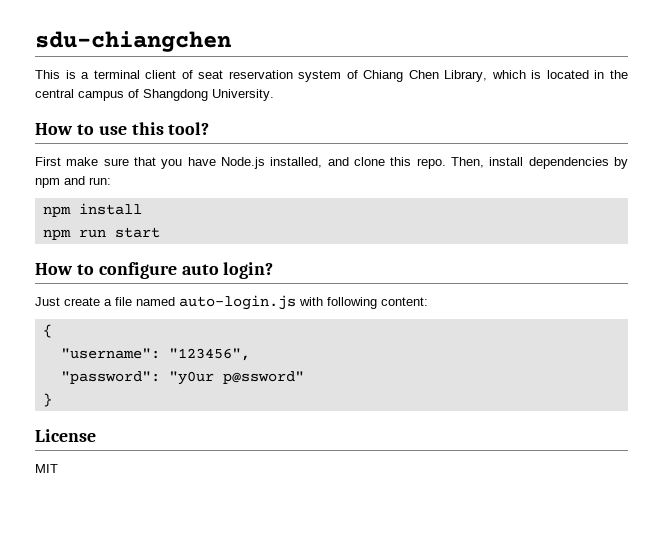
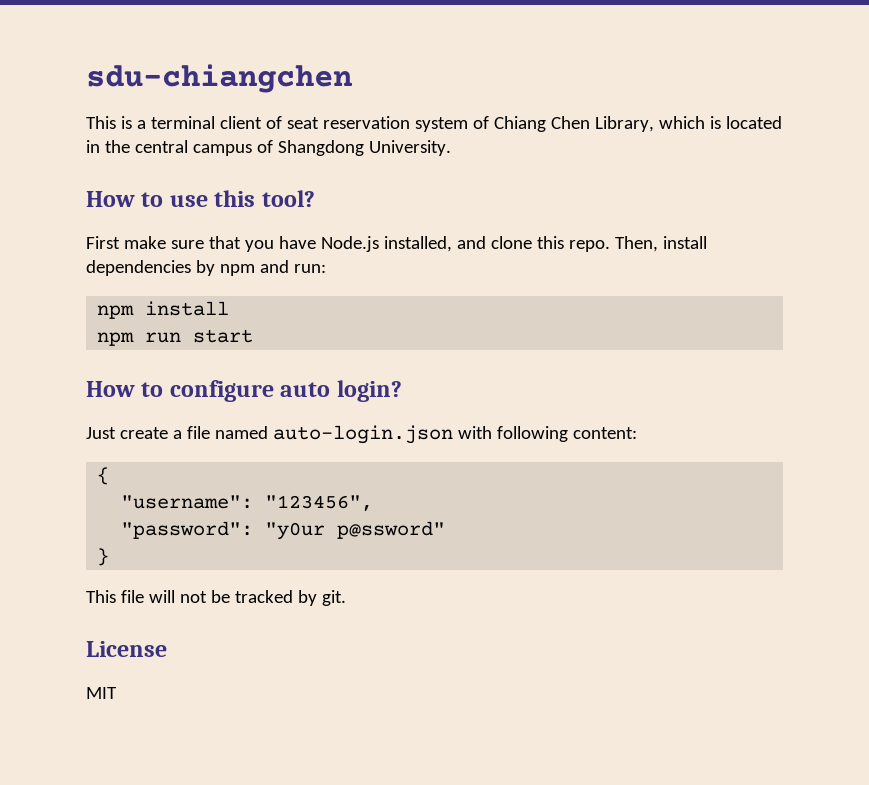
[179,295,296,310] auto-login.js -> [272,425,453,444] auto-login.json
(52, 400) none -> [86,590,346,606] // This file will not be tracked by git.

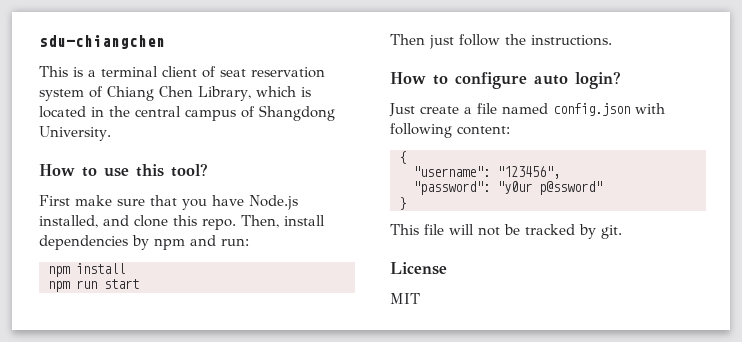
(254, 336) none -> [390,34,612,49] // Then just follow the instructions.
[272,425,453,444] auto-login.json -> [553,103,630,116] config.json

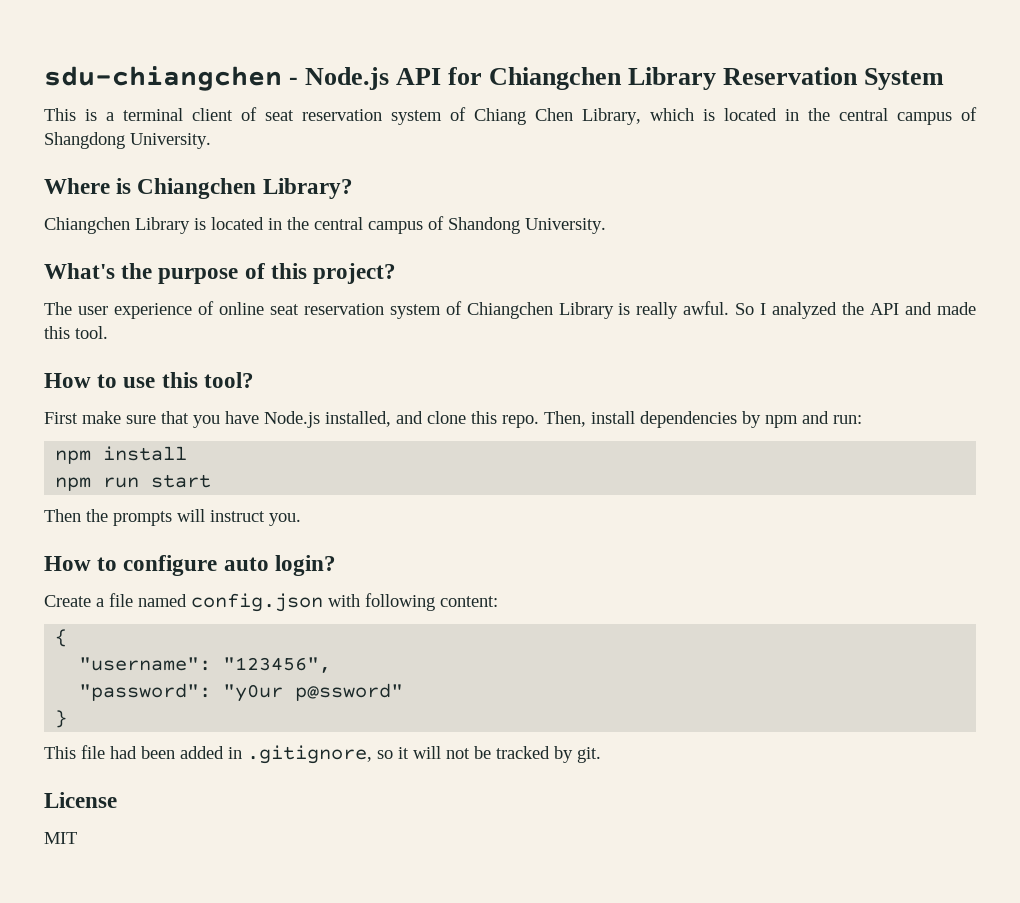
(165, 42) none -> [289,67,945,90] - Node.js API for Chiangchen Library Reservation System
(111, 133) none -> [44,178,353,199] [44,216,606,234] [44,263,397,284] [44,301,977,319] [44,326,108,339] // Where is Chiangchen Library? // Chiangchen Library is located in the central campus of Shandong University. // What's the purpose of this project? // The user experience of online seat reservation system of Chiangchen Library is really awful. So I analyzed the API and made this tool.
[429,34,612,49] just follow the instructions. -> [86,509,301,526] the prompts will instruct you.
[389,103,459,117] Just create -> [44,595,91,607] Create
(444, 229) none -> [110,745,409,764] had been added in .gitignore, so it

